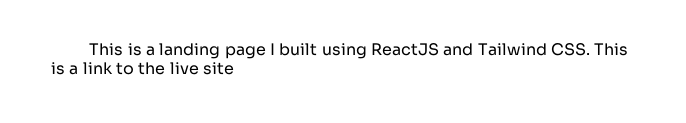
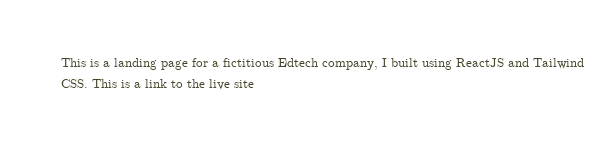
(266, 52) none -> [192,58,378,70] for a fictitious Edtech company,

